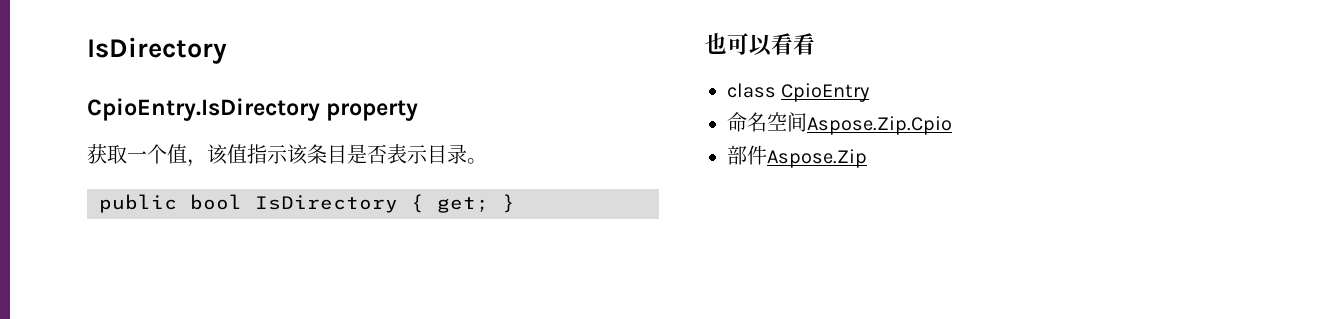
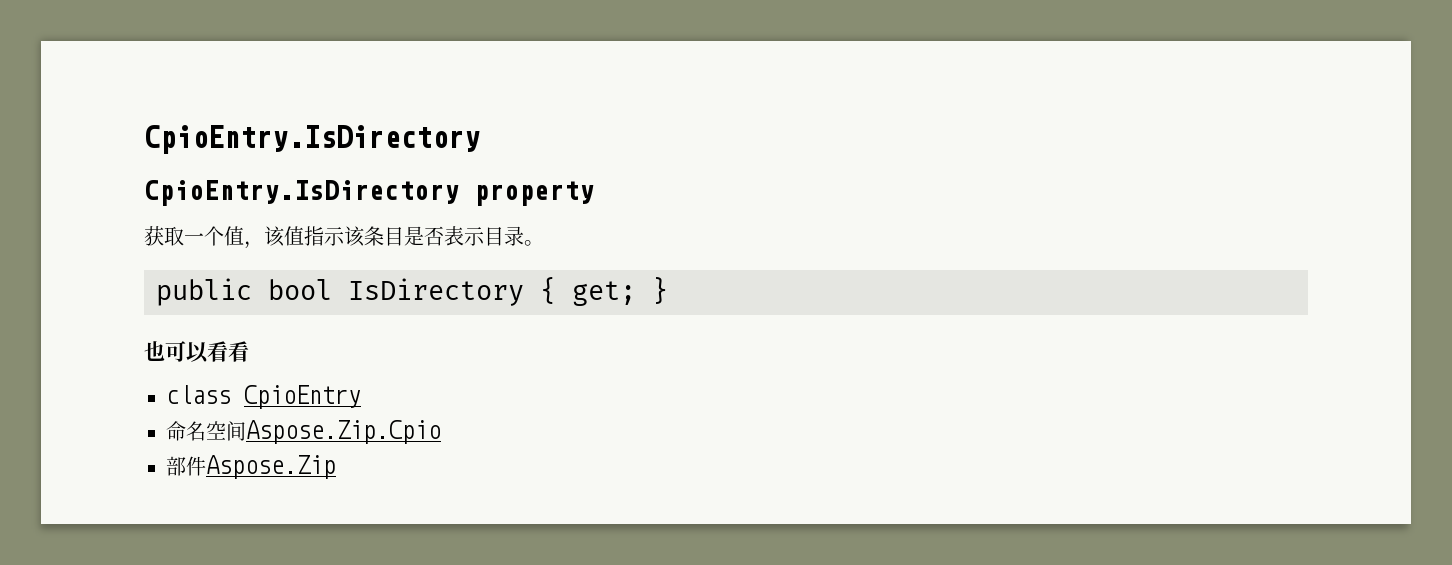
[87,37,227,64] IsDirectory -> [144,125,480,154] CpioEntry.IsDirectory

